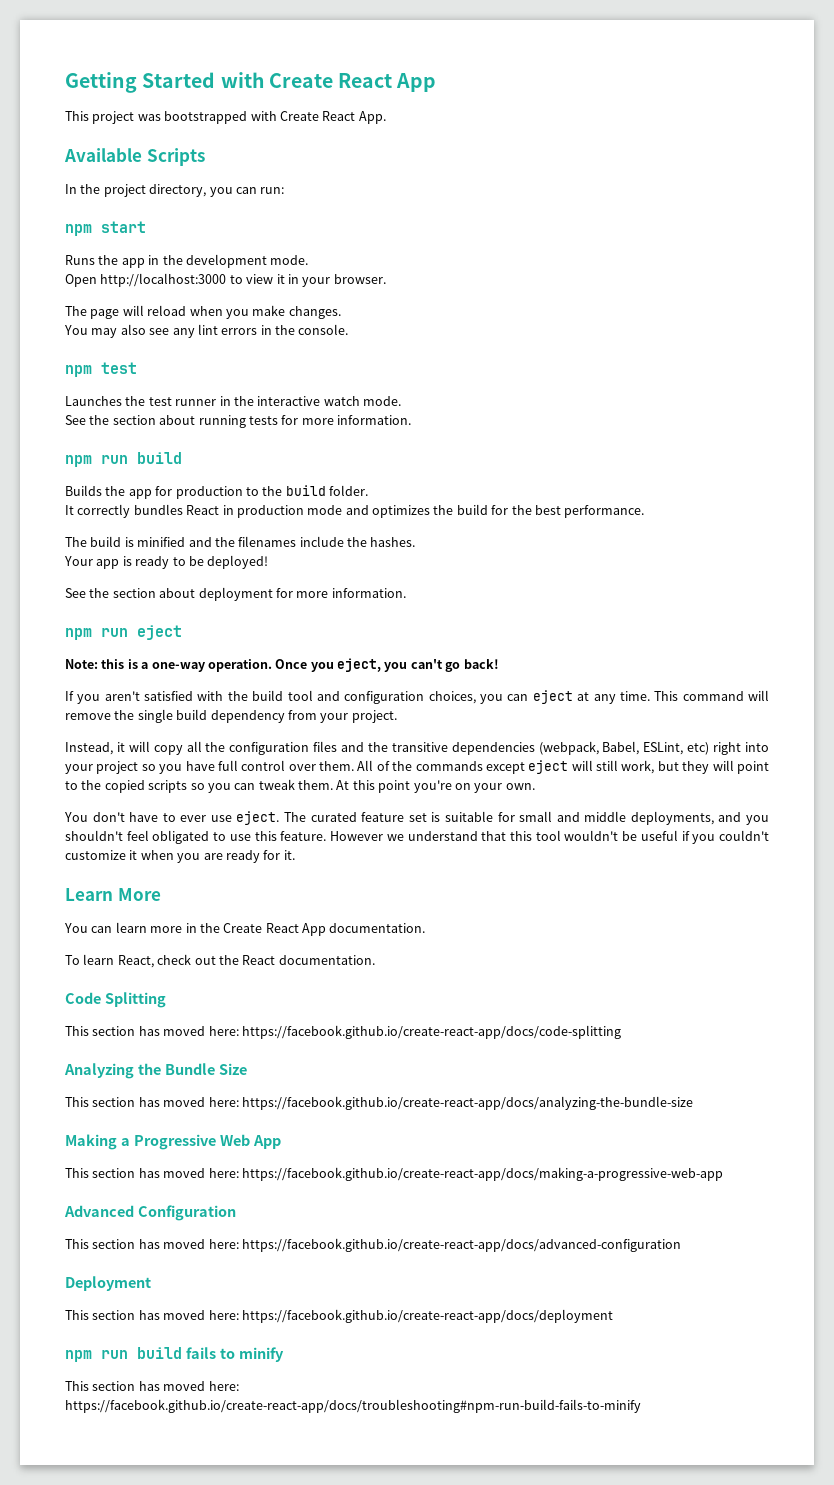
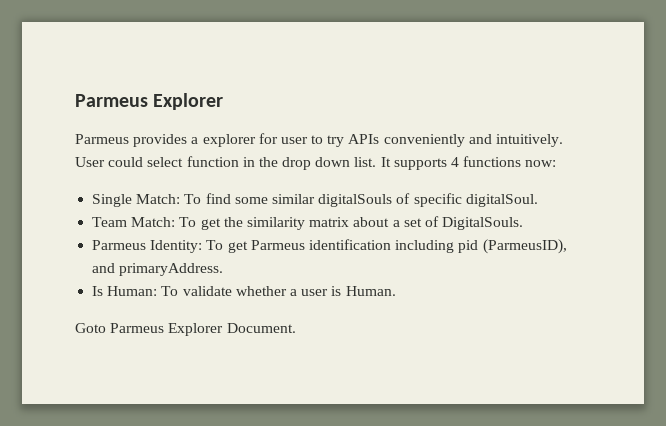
[65,72,437,93] [65,111,386,124] [64,148,205,166] [65,184,285,197] [65,221,146,236] [65,254,309,268] [65,273,386,287] [65,305,341,319] [64,324,349,338] [65,362,137,377] [65,396,401,406] [65,415,411,428] [65,452,182,467] [65,485,368,499] [65,504,645,518] [65,536,416,547] [64,555,269,569] [65,587,406,601] [65,625,182,640] [65,658,499,672] [65,690,769,704] [65,709,397,723] [65,741,769,755] [65,760,770,774] [65,779,535,793] [64,811,769,825] [65,830,769,844] [65,850,295,863] [65,888,161,901] [64,922,426,936] [65,954,375,968] [65,992,166,1008] [65,1025,621,1039] [64,1063,247,1079] [65,1096,693,1110] [65,1134,281,1150] [65,1167,723,1181] [64,1205,236,1221] [65,1238,681,1252] [65,1276,151,1291] [65,1309,613,1323] [65,1347,284,1362] [65,1381,239,1391] [65,1399,641,1413] Getting Started with Create React App // This project was bootstrapped with Create React App. // Available Scripts // In the project directory, you can run: // npm start // Runs the app in the development mode. // Open http://localhost:3000 to view it in your browser. // The page will reload when you make changes. // You may also see any lint errors in the console. // npm test // Launches the test runner in the interactive watch mode. // See the section about running tests for more information. // npm run build // Builds the app for production to the build folder. // It correctly bundles React in production mode and optimizes the build for the best performance. // The build is minified and the filenames include the hashes. // Your app is ready to be deployed! // See the section about deployment for more information. // npm run eject // Note: this is a one-way operation. Once you eject, you can't go back! // If you aren't satisfied with the build tool and configuration choices, you can eject at any time. This command will remove the single build dependency from your project. // Instead, it will copy all the configuration files and the transitive dependencies (webpack, Babel, ESLint, etc) right into your project so you have full control over them. All of the commands except eject will still work, but they will point to the copied scripts so you can tweak them. At this point you're on your own. // You don't have to ever use eject. The curated feature set is suitable for small and middle deployments, and you shouldn't feel obligated to use this feature. However we understand that this tool wouldn't be useful if you couldn't customize it when you are ready for it. // Learn More // You can learn more in the Create React App documentation. // To learn React, check out the React documentation. // Code Splitting // This section has moved here: https://facebook.github.io/create-react-app/docs/code-splitting // Analyzing the Bundle Size // This section has moved here: https://facebook.github.io/create-react-app/docs/analyzing-the-bundle-size // Making a Progressive Web App // This section has moved here: https://facebook.github.io/create-react-app/docs/making-a-progressive-web-app // Advanced Configuration // This section has moved here: https://facebook.github.io/create-react-app/docs/advanced-configuration // Deployment // This section has moved here: https://facebook.github.io/create-react-app/docs/deployment // npm run build fails to minify // This section has moved here: https://facebook.github.io/create-react-app/docs/troubleshooting#npm-run-build-fails-to-minify -> [75,93,224,110] [75,133,564,147] [75,156,557,170] [92,193,538,207] [92,216,524,230] [92,239,567,254] [92,263,224,276] [92,286,396,296] [75,323,296,336] Parmeus Explorer // Parmeus provides a explorer for user to try APIs conveniently and intuitively. User could select function in the drop down list. It supports 4 functions now: // Single Match: To find some similar digitalSouls of specific digitalSoul. // Team Match: To get the similarity matrix about a set of DigitalSouls. // Parmeus Identity: To get Parmeus identification including pid (ParmeusID), and primaryAddress. // Is Human: To validate whether a user is Human. // Goto Parmeus Explorer Document.

